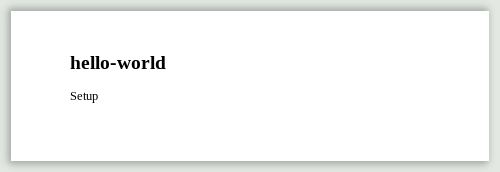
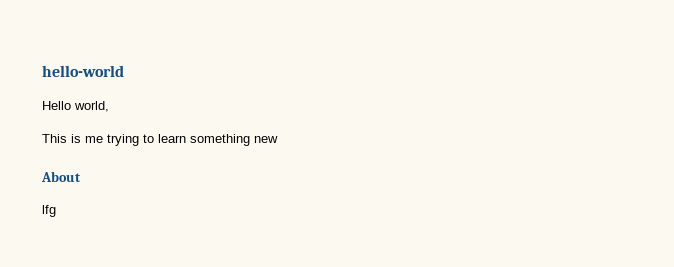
[70,92,98,103] Setup -> [42,101,109,112] [42,134,278,146] [41,171,81,182] [42,205,56,217] Hello world, // This is me trying to learn something new // About // lfg

